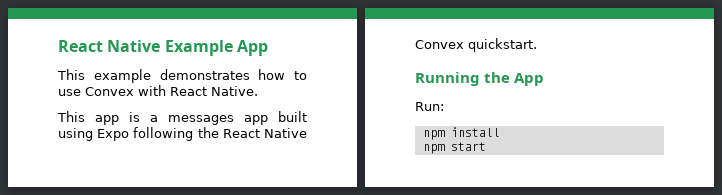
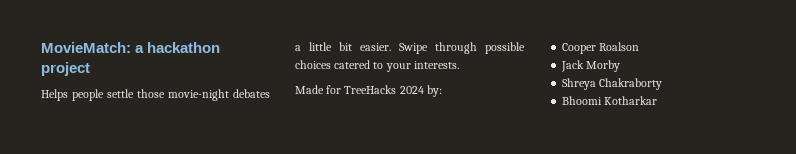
[58,40,268,56] [57,69,307,83] [58,85,258,96] [57,111,307,125] [58,127,307,141] [415,38,537,52] [415,72,545,86] [415,102,444,111] [422,127,500,140] [422,142,486,154] React Native Example App // This example demonstrates how to use Convex with React Native. // This app is a messages app built using Expo following the React Native Convex quickstart. // Running the App // Run: // npm install // npm start -> [41,42,221,53] [41,62,90,76] [41,89,270,101] [295,42,525,54] [295,60,459,72] [295,85,442,97] [562,42,640,54] [561,60,621,72] [562,78,663,90] [562,96,658,105] MovieMatch: a hackathon project // Helps people settle those movie-night debates a little bit easier. Swipe through possible choices catered to your interests. // Made for TreeHacks 2024 by: // Cooper Roalson // Jack Morby // Shreya Chakraborty // Bhoomi Kotharkar

